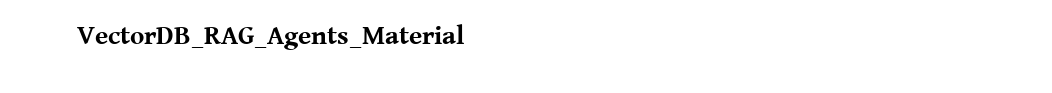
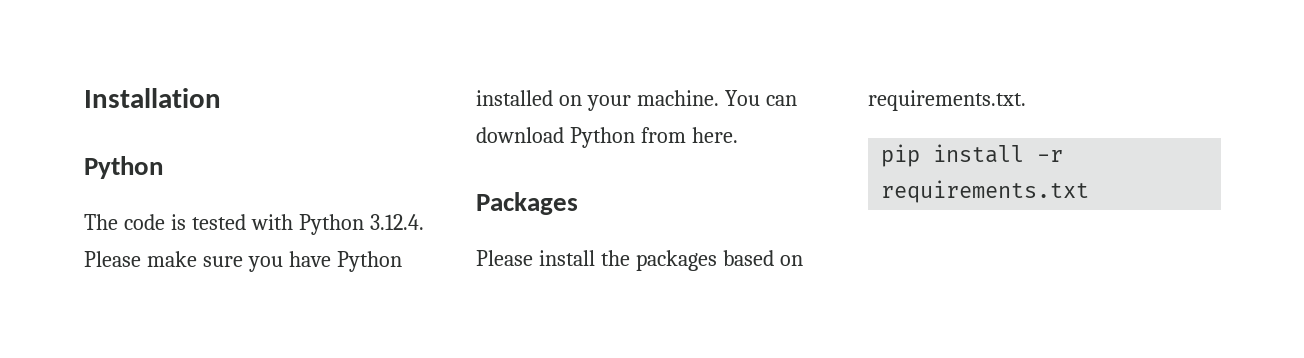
[77,24,464,50] VectorDB_RAG_Agents_Material -> [84,88,221,108] [84,156,163,179] [84,214,424,235] [84,251,402,272] [476,90,797,111] [476,127,738,148] [476,192,578,215] [476,250,803,271] [868,90,1026,111] [881,144,1064,167] [881,180,1090,203] Installation // Python // The code is tested with Python 3.12.4. Please make sure you have Python installed on your machine. You can download Python from here. // Packages // Please install the packages based on requirements.txt. // pip install -r requirements.txt

